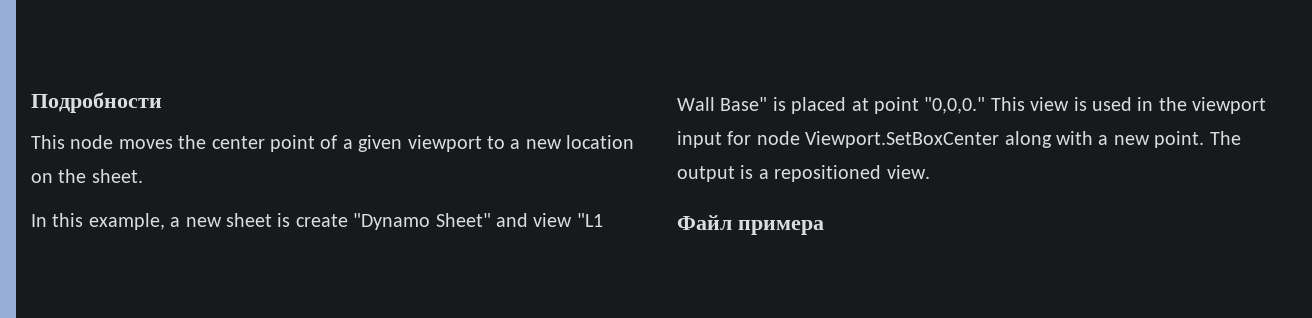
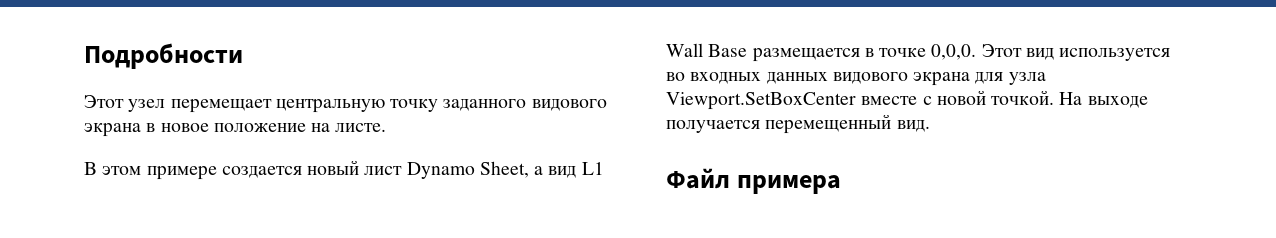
[31,135,635,152] [31,169,143,183] [31,213,603,230] [677,97,1267,114] [677,131,1241,148] [677,165,930,182] This node moves the center point of a given viewport to a new location on the sheet. // In this example, a new sheet is create "Dynamo Sheet" and view "L1 Wall Base" is placed at point "0,0,0." This view is used in the viewport input for node Viewport.SetBoxCenter along with a new point. The output is a repositioned view. -> [84,95,607,113] [84,123,387,137] [84,160,604,180] [666,43,1171,62] [666,72,1046,86] [666,90,1148,110] [666,114,930,134] Этот узел перемещает центральную точку заданного видового экрана в новое положение на листе. // В этом примере создается новый лист Dynamo Sheet, а вид L1 Wall Base размещается в точке 0,0,0. Этот вид используется во входных данных видового экрана для узла Viewport.SetBoxCenter вместе с новой точкой. На выходе получается перемещенный вид.

